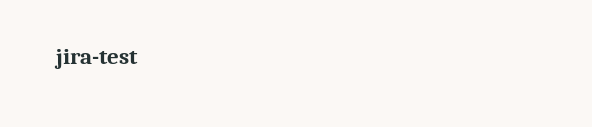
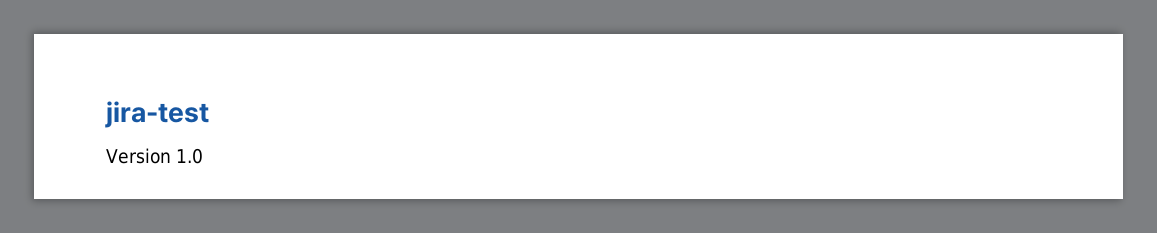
(138, 59) none -> [106,148,204,164] // Version 1.0

